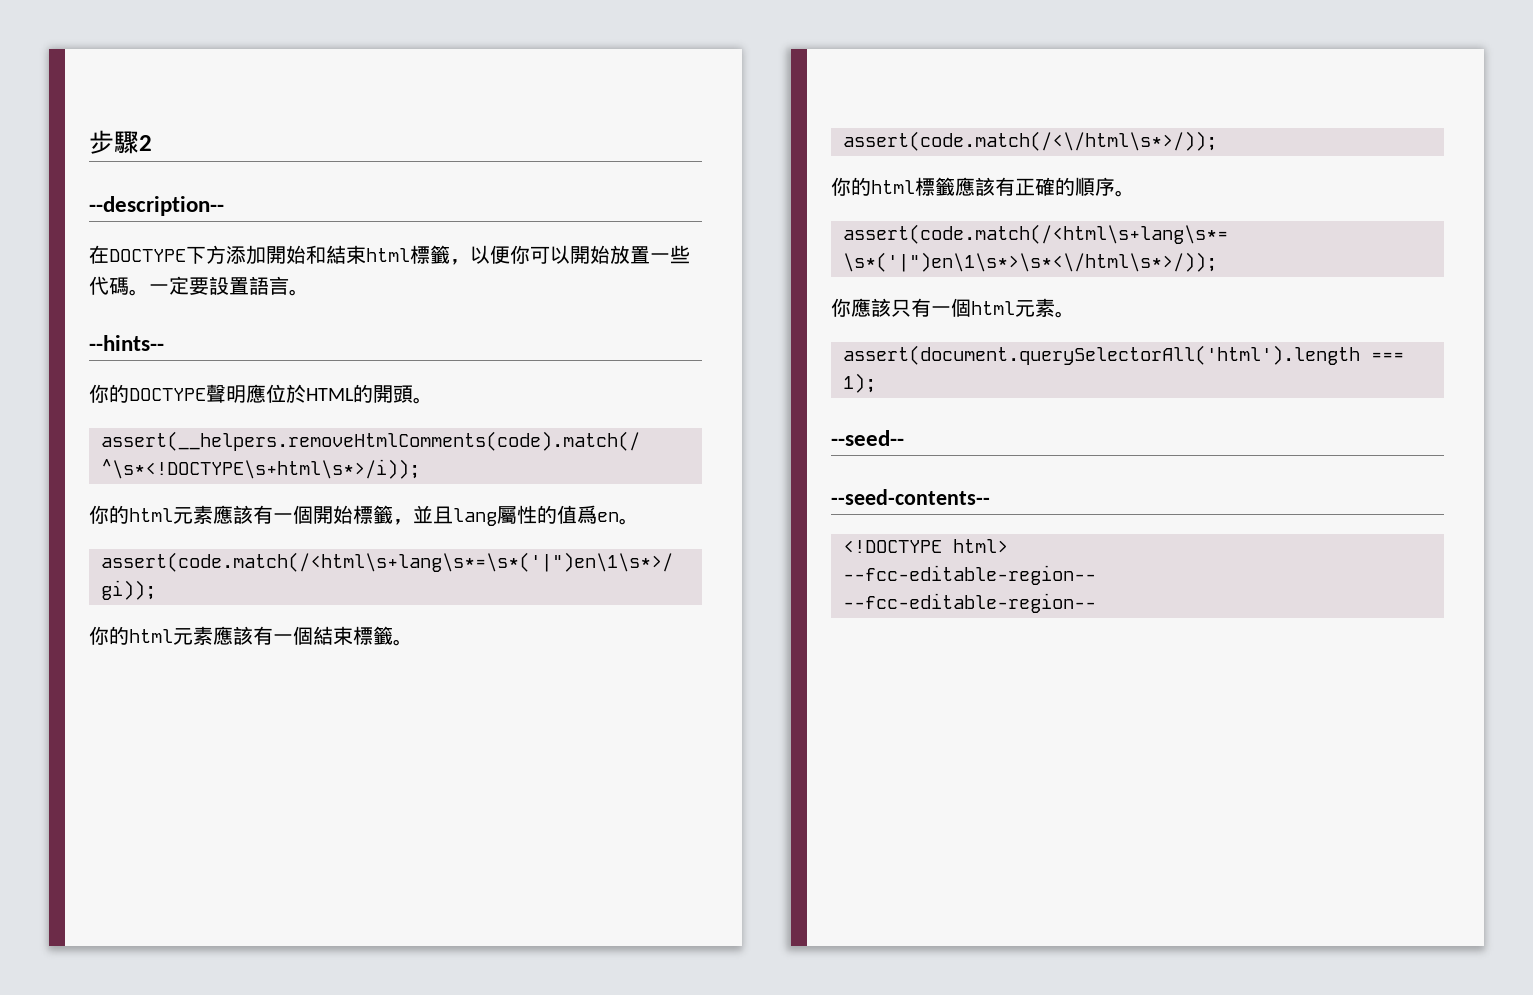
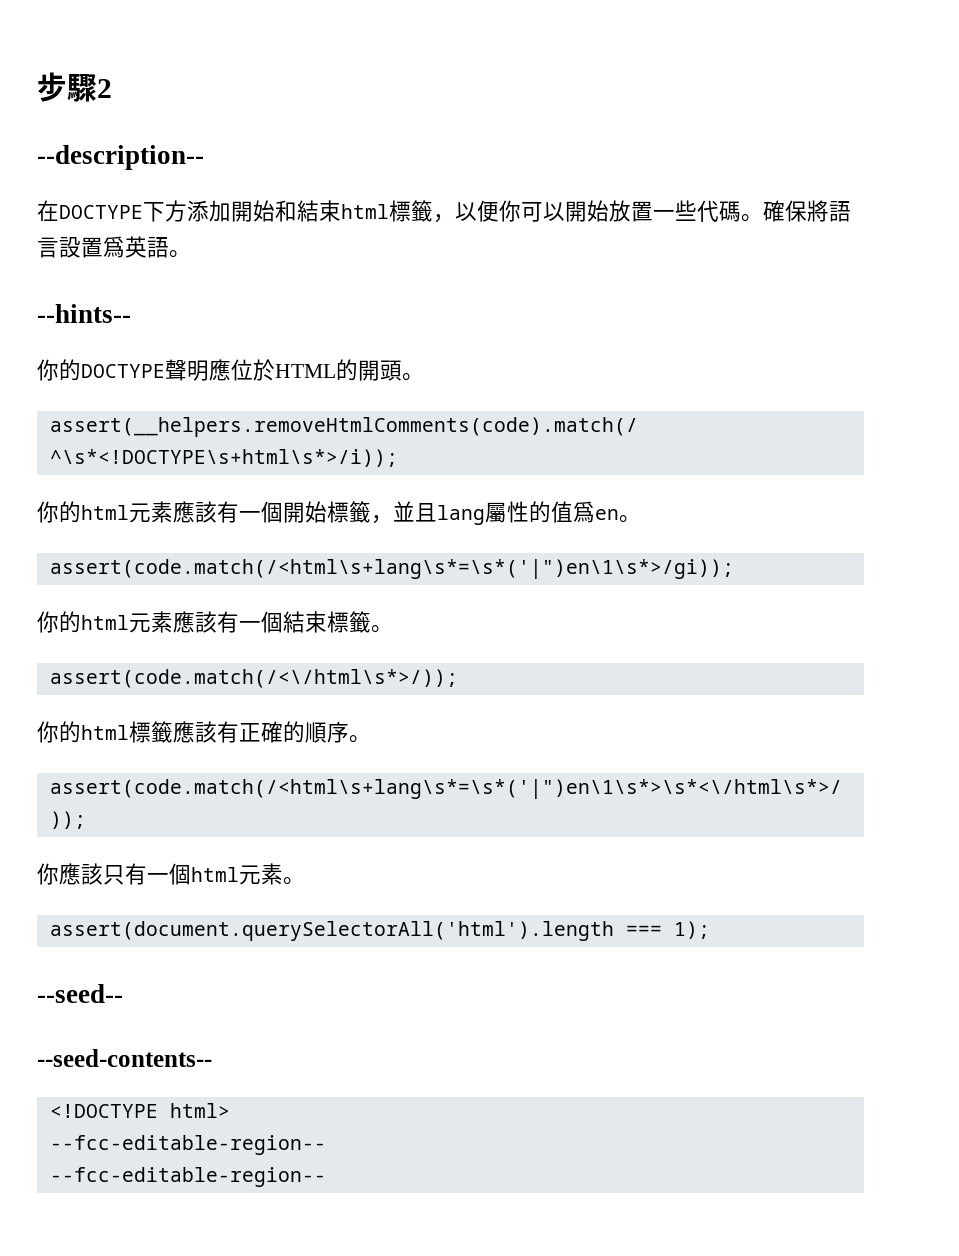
[149,276,289,295] 一定要設置語言 -> [763,200,851,222] [37,236,169,258] 確保將語言設置爲英語

